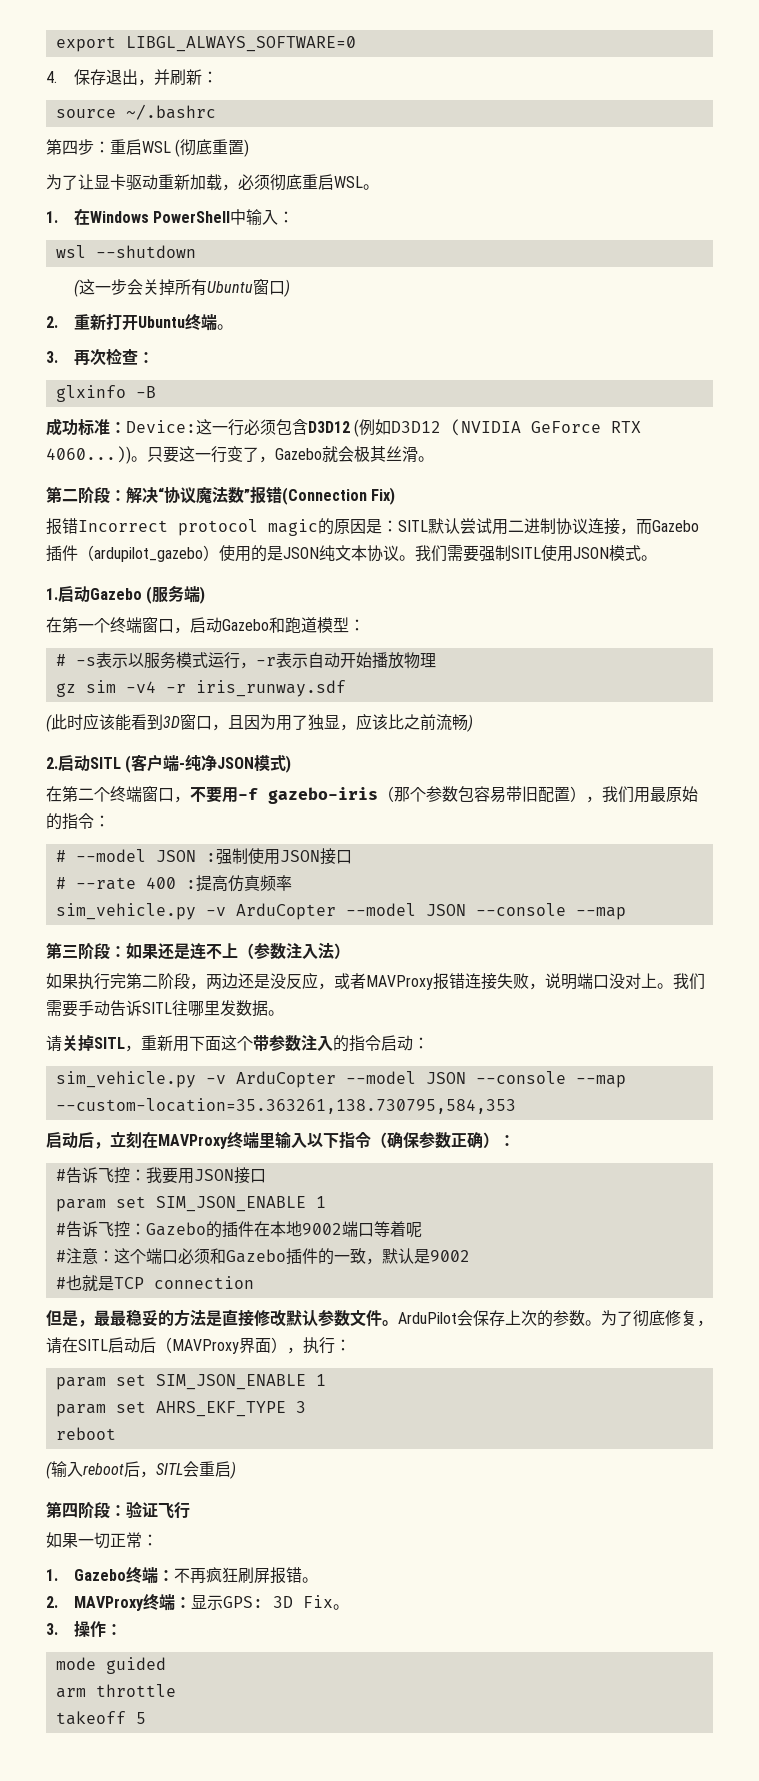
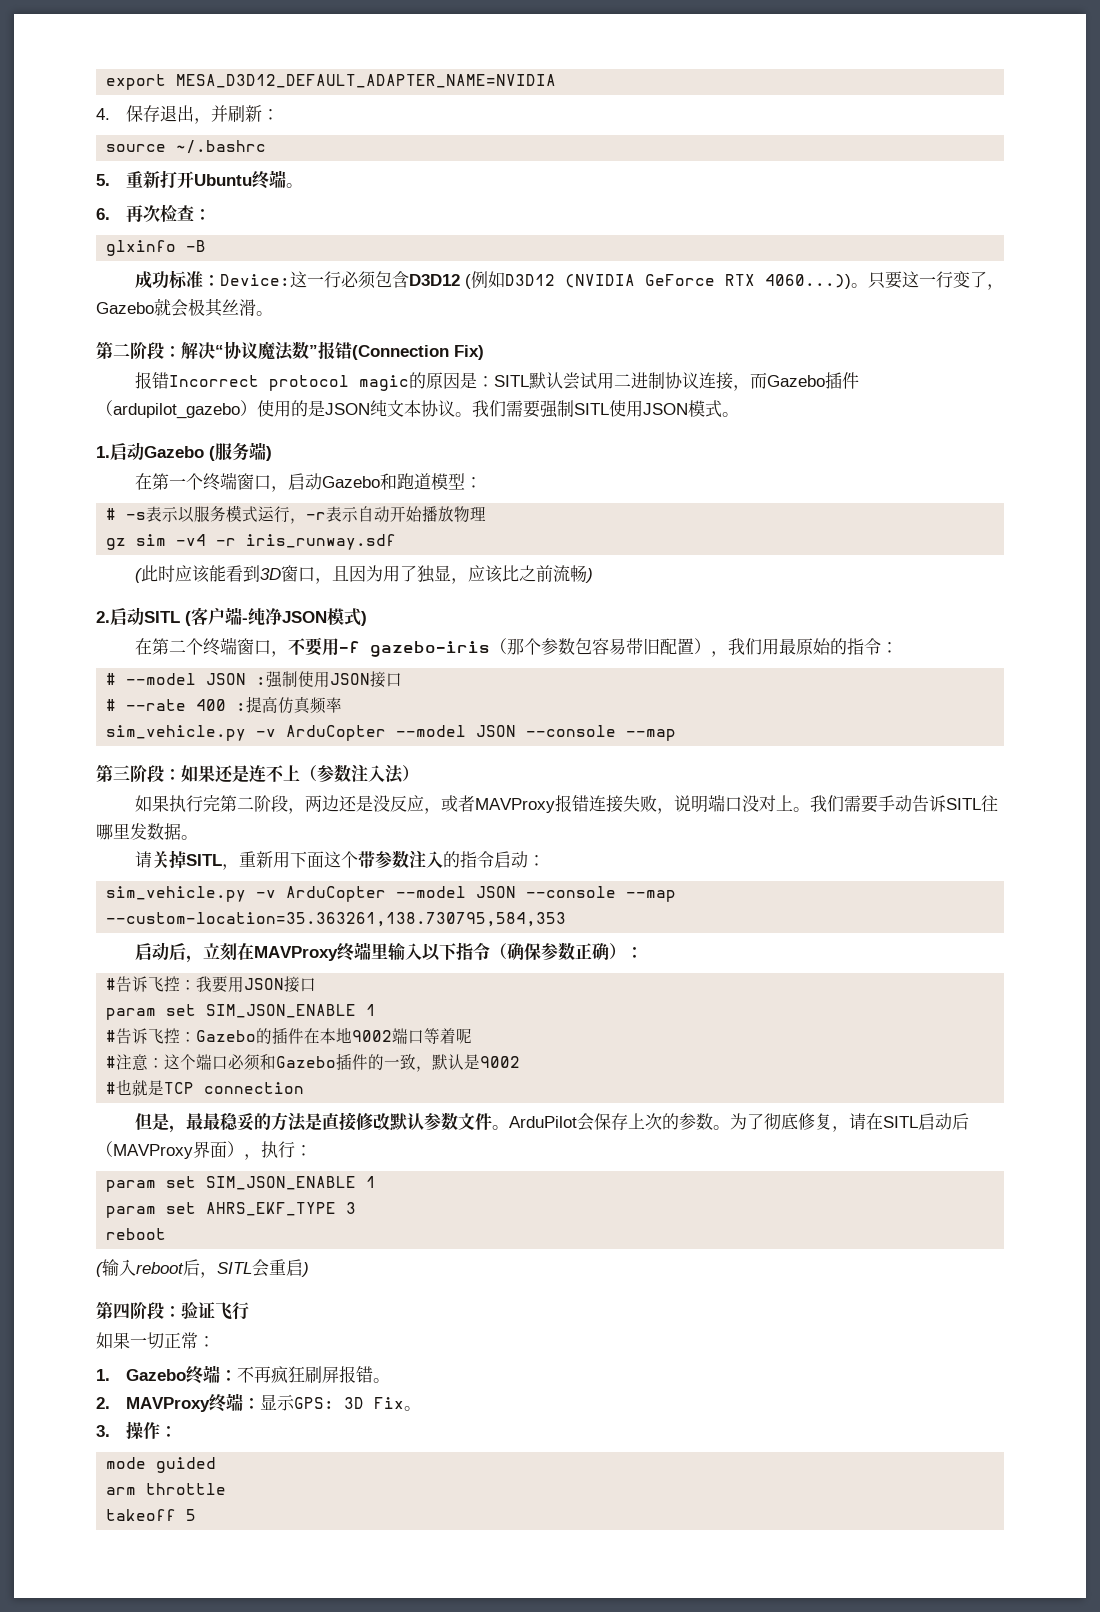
[125,36,356,52] LIBGL_ALWAYS_SOFTWARE=0 -> [176,74,557,88] MESA_D3D12_DEFAULT_ADAPTER_NAME=NVIDIA
[46,139,250,157] [46,174,379,191] [46,208,294,225] [55,245,196,258] [73,279,290,297] [46,316,58,328] 第四步：重启WSL (彻底重置) // 为了让显卡驱动重新加载，必须彻底重启WSL。 // 1.在Windows PowerShell中输入： // wsl --shutdown // (这一步会关掉所有Ubuntu窗口) // 2. -> [96,174,110,186] 5.
[46,351,58,363] 3. -> [96,208,110,220] 6.

